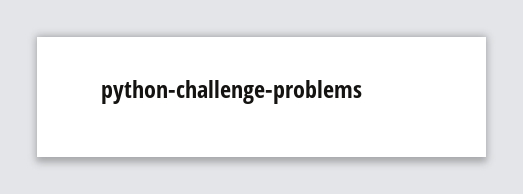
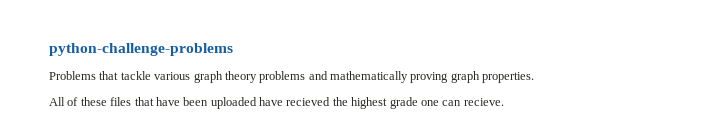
(362, 92) none -> [49,71,535,83] [49,97,504,109] // Problems that tackle various graph theory problems and mathematically proving graph properties. // All of these files that have been uploaded have recieved the highest grade one can recieve.

